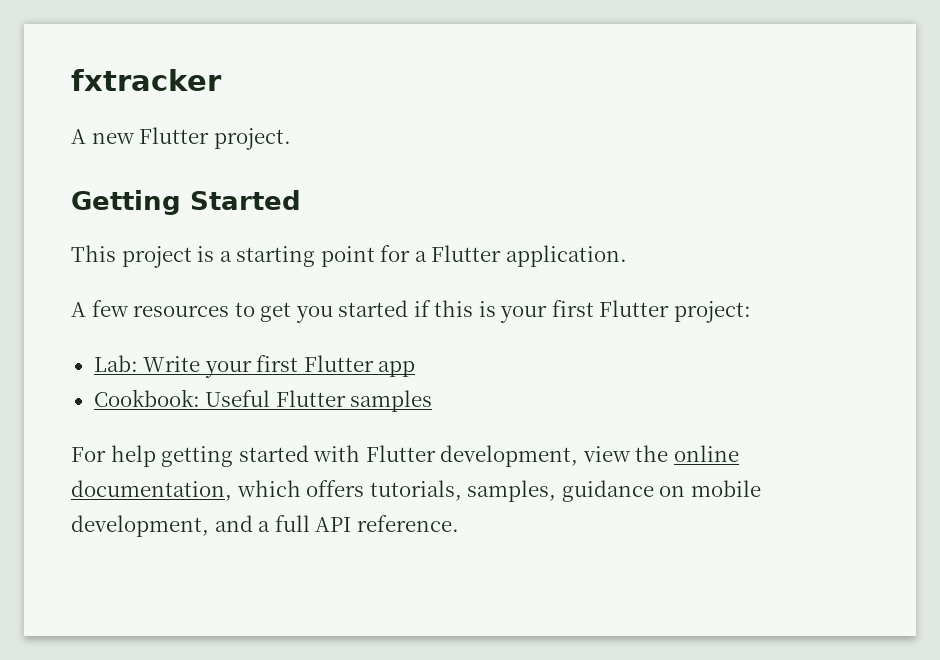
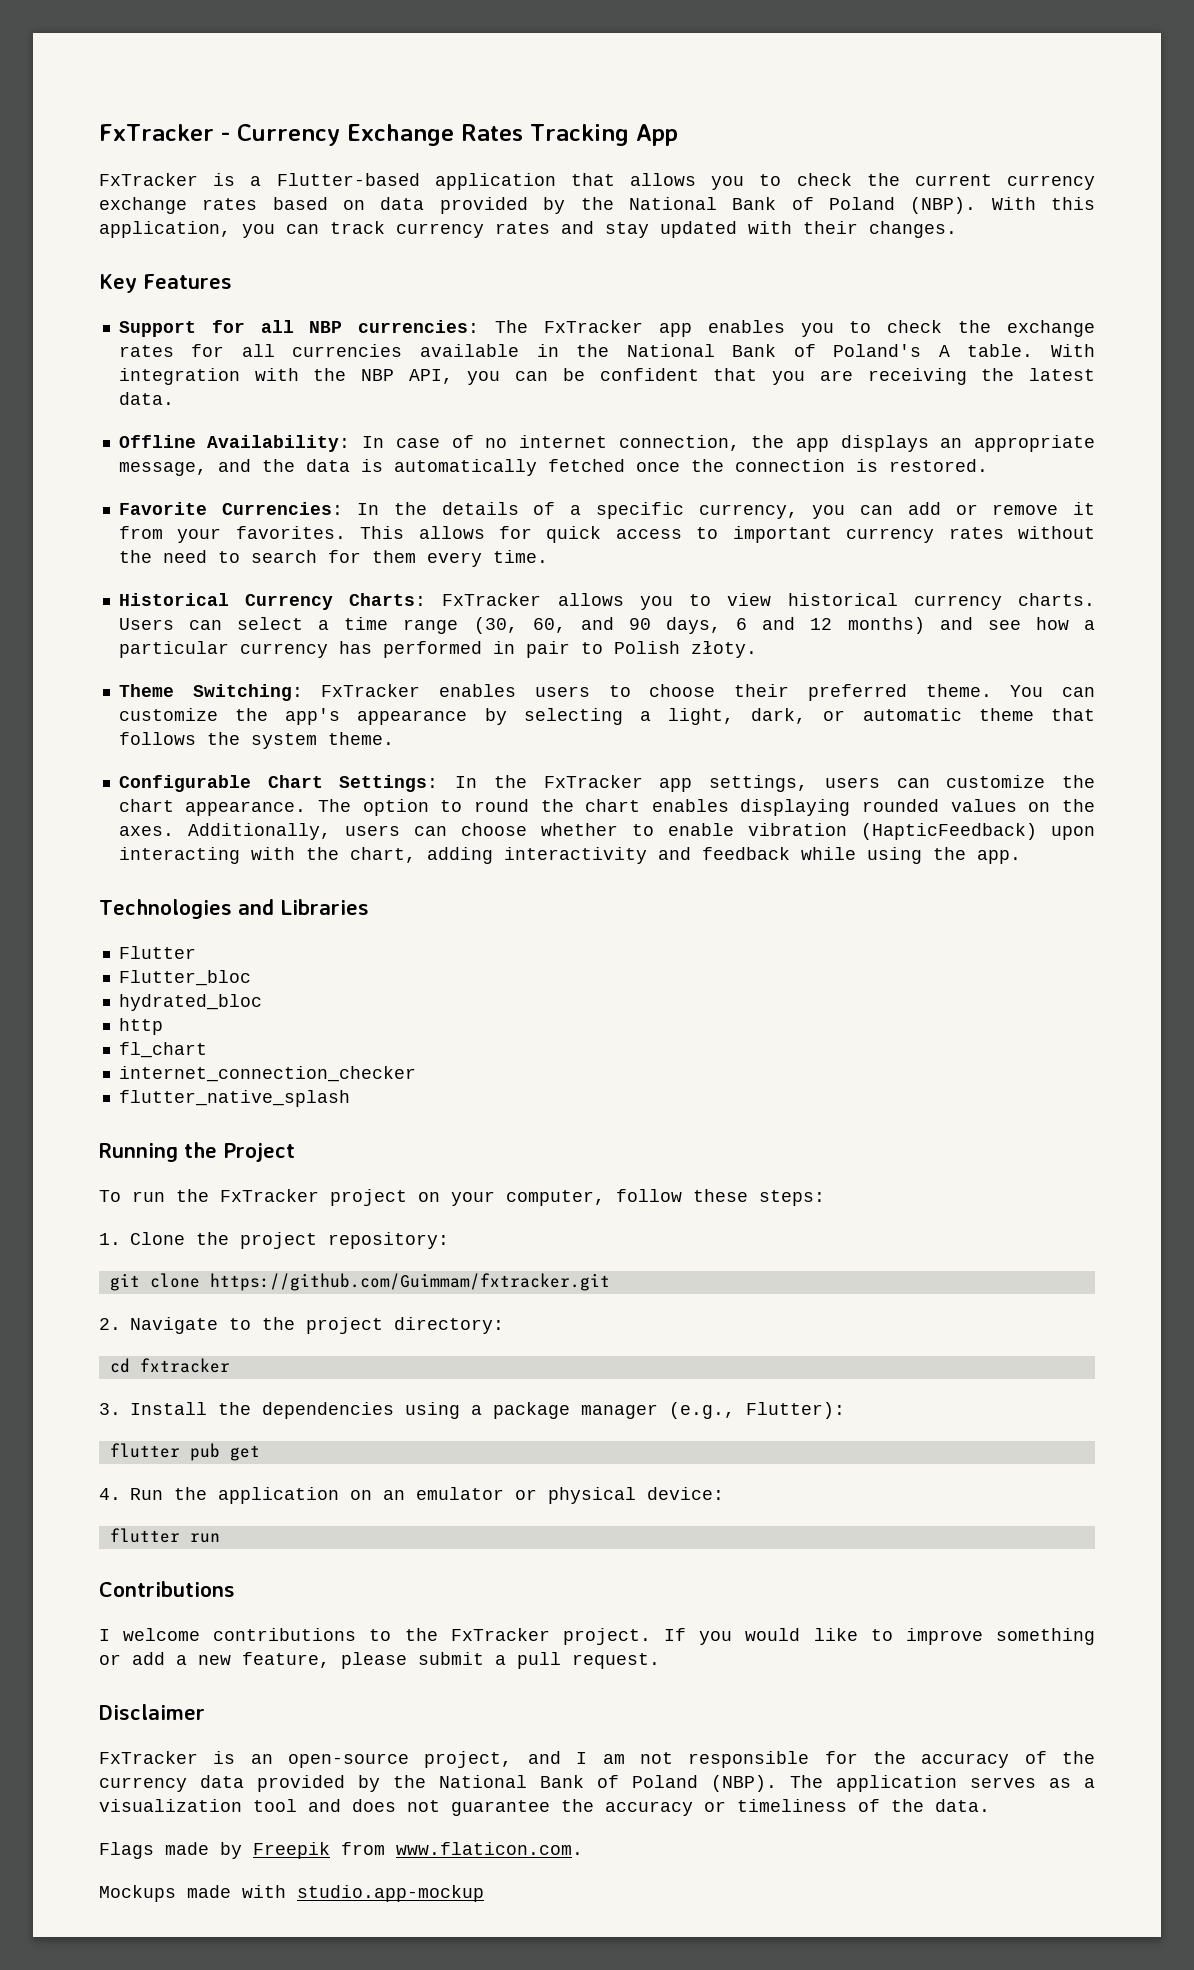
[71,69,222,91] [71,127,291,150] [71,190,301,215] [71,245,627,268] [71,300,751,323] [93,355,416,378] [93,389,433,412] [71,445,739,467] [71,480,761,502] [71,515,459,537] fxtracker // A new Flutter project. // Getting Started // This project is a starting point for a Flutter application. // A few resources to get you started if this is your first Flutter project: // Lab: Write your first Flutter app // Cookbook: Useful Flutter samples // For help getting started with Flutter development, view the online documentation, which offers tutorials, samples, guidance on mobile development, and a full API reference. -> [99,124,678,146] [99,173,1095,190] [99,197,1095,214] [99,221,957,238] [99,274,232,293] [118,320,1095,337] [118,344,1095,357] [118,368,1095,385] [118,392,174,405] [118,435,1096,452] [118,459,988,476] [118,502,1095,519] [118,526,1096,543] [118,550,548,567] [118,593,1096,610] [118,617,1096,634] [118,641,757,658] [118,684,1095,701] [118,708,1096,725] [118,732,394,749] [118,775,1095,792] [118,799,1096,816] [118,823,1095,840] [118,847,1021,864] [99,899,369,919] [118,946,196,959] [118,970,251,986] [118,994,262,1011] [118,1018,163,1035] [118,1042,207,1058] [118,1066,416,1082] [118,1090,350,1107] [99,1142,295,1162] [99,1189,825,1206] [99,1232,449,1249] [109,1273,610,1291] [99,1317,504,1334] [109,1358,230,1373] [99,1402,845,1419] [109,1443,260,1461] [99,1487,724,1504] [109,1528,220,1543] [99,1581,235,1597] [99,1628,1096,1645] [99,1652,660,1669] [99,1704,205,1720] [99,1751,1095,1768] [99,1775,1095,1792] [99,1799,990,1816] [99,1842,583,1859] [99,1885,484,1902] FxTracker - Currency Exchange Rates Tracking App // FxTracker is a Flutter-based application that allows you to check the current currency exchange rates based on data provided by the National Bank of Poland (NBP). With this application, you can track currency rates and stay updated with their changes. // Key Features // Support for all NBP currencies: The FxTracker app enables you to check the exchange rates for all currencies available in the National Bank of Poland's A table. With integration with the NBP API, you can be confident that you are receiving the latest data. // Offline Availability: In case of no internet connection, the app displays an appropriate message, and the data is automatically fetched once the connection is restored. // Favorite Currencies: In the details of a specific currency, you can add or remove it from your favorites. This allows for quick access to important currency rates without the need to search for them every time. // Historical Currency Charts: FxTracker allows you to view historical currency charts. Users can select a time range (30, 60, and 90 days, 6 and 12 months) and see how a particular currency has performed in pair to Polish złoty. // Theme Switching: FxTracker enables users to choose their preferred theme. You can customize the app's appearance by selecting a light, dark, or automatic theme that follows the system theme. // Configurable Chart Settings: In the FxTracker app settings, users can customize the chart appearance. The option to round the chart enables displaying rounded values on the axes. Additionally, users can choose whether to enable vibration (HapticFeedback) upon interacting with the chart, adding interactivity and feedback while using the app. // Technologies and Libraries // Flutter // Flutter_bloc // hydrated_bloc // http // fl_chart // internet_connection_checker // flutter_native_splash // Running the Project // To run the FxTracker project on your computer, follow these steps: // 1. Clone the project repository: // git clone https://github.com/Guimmam/fxtracker.git // 2. Navigate to the project directory: // cd fxtracker // 3. Install the dependencies using a package manager (e.g., Flutter): // flutter pub get // 4. Run the application on an emulator or physical device: // flutter run // Contributions // I welcome contributions to the FxTracker project. If you would like to improve something or add a new feature, please submit a pull request. // Disclaimer // FxTracker is an open-source project, and I am not responsible for the accuracy of the currency data provided by the National Bank of Poland (NBP). The application serves as a visualization tool and does not guarantee the accuracy or timeliness of the data. // Flags made by Freepik from www.flaticon.com. // Mockups made with studio.app-mockup

